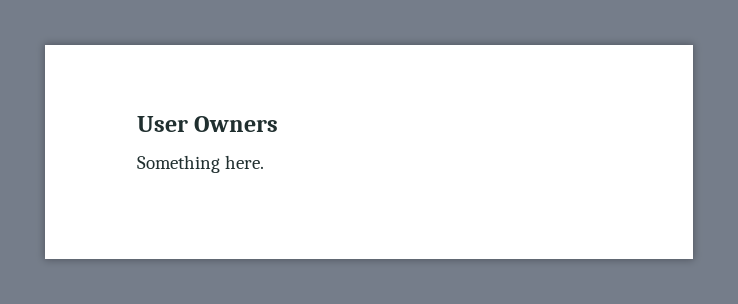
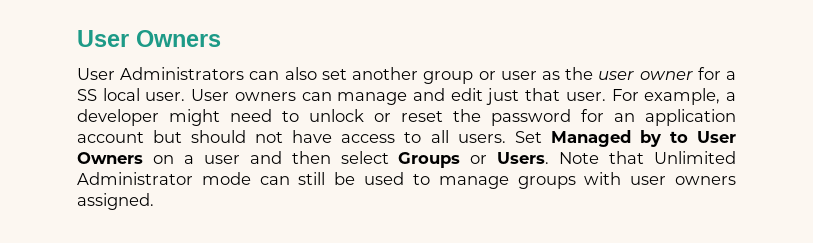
[137,155,265,173] Something here. -> [77,67,736,84] [77,88,736,105] [77,109,736,126] [77,130,737,147] [77,151,736,168] [77,172,736,189] [77,193,154,210] User Administrators can also set another group or user as the user owner for a SS local user. User owners can manage and edit just that user. For example, a developer might need to unlock or reset the password for an application account but should not have access to all users. Set Managed by to User Owners on a user and then select Groups or Users. Note that Unlimited Administrator mode can still be used to manage groups with user owners assigned.

